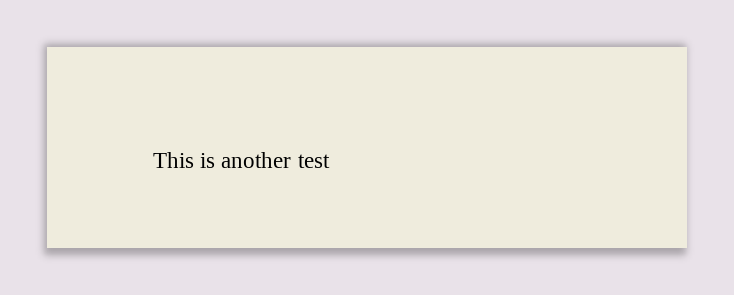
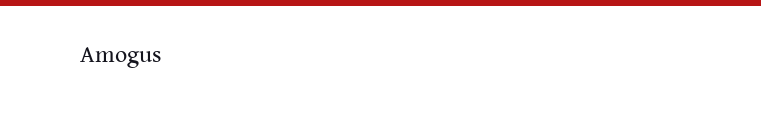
[153,152,330,168] This is another test -> [80,47,162,68] Amogus

